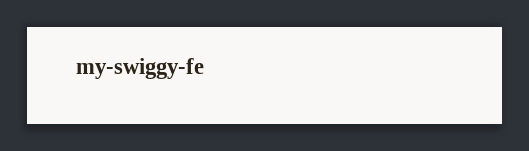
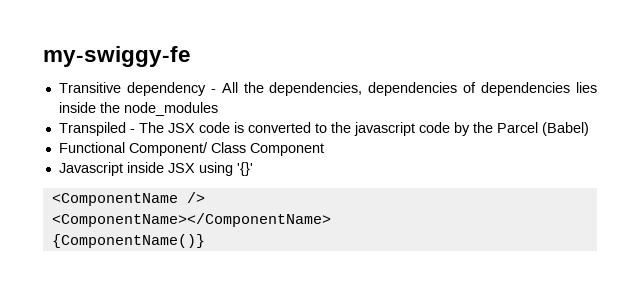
(204, 68) none -> [58,82,597,96] [58,102,218,116] [58,122,589,136] [58,142,324,156] [58,162,253,176] [51,192,205,206] [51,213,331,227] [51,234,205,248] // Transitive dependency - All the dependencies, dependencies of dependencies lies inside the node_modules // Transpiled - The JSX code is converted to the javascript code by the Parcel (Babel) // Functional Component/ Class Component // Javascript inside JSX using '{}' // <ComponentName /> // <ComponentName></ComponentName> // {ComponentName()}

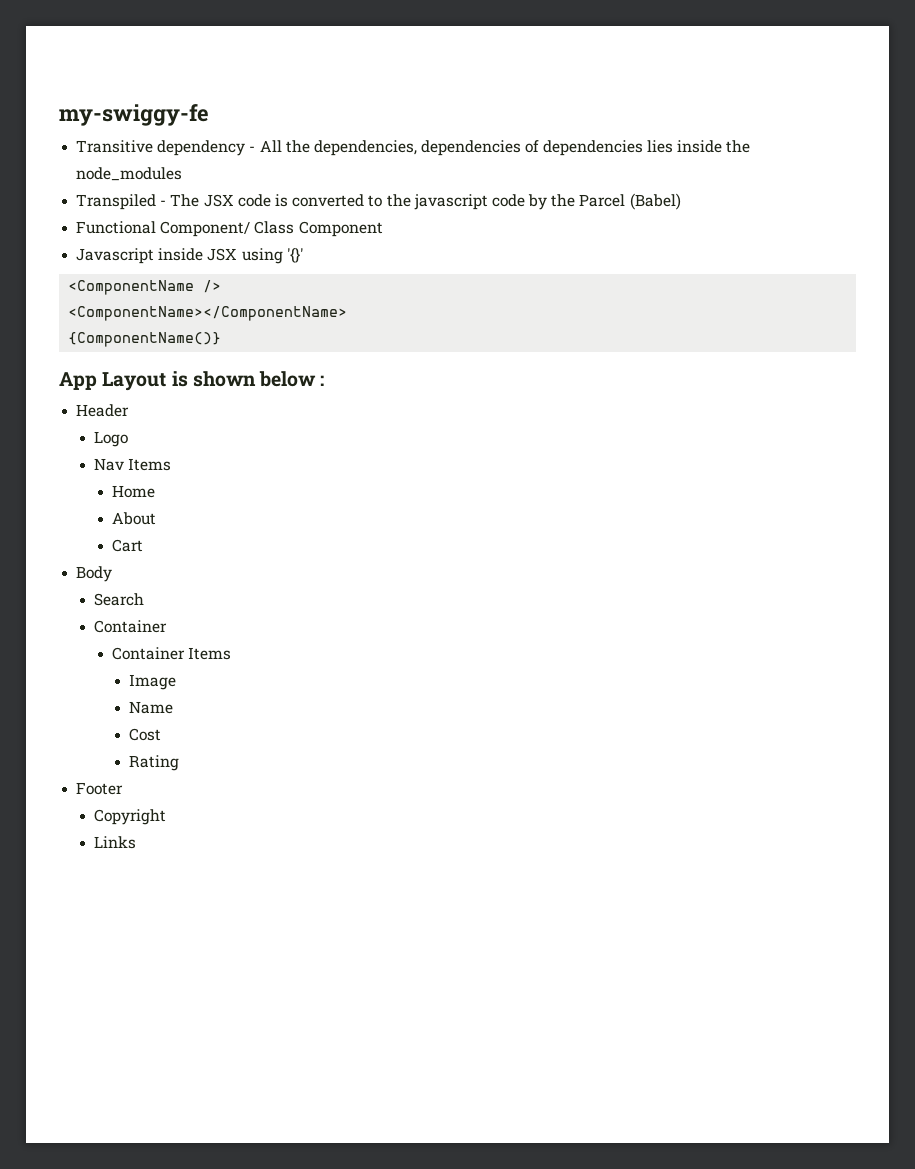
(205, 241) none -> [59,371,325,391] [76,404,130,417] [93,431,128,447] [93,458,172,471] [111,485,155,498] [111,512,156,525] [111,539,143,552] [76,566,113,582] [93,593,144,606] [93,620,167,633] [111,647,231,660] [129,674,177,690] [129,701,174,714] [129,728,162,741] [129,755,180,771] [76,782,124,795] [93,809,166,825] [93,836,136,849] // App Layout is shown below : // Header // Logo // Nav Items // Home // About // Cart // Body // Search // Container // Container Items // Image // Name // Cost // Rating // Footer // Copyright // Links

